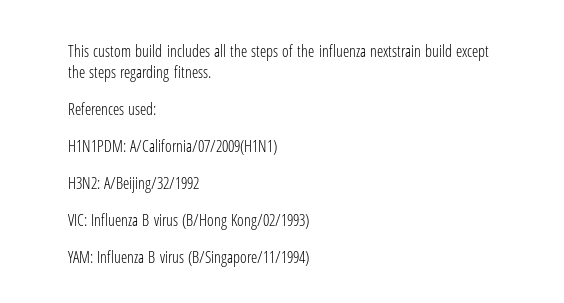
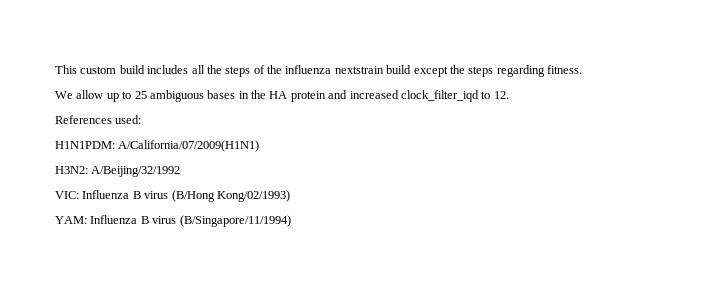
(211, 71) none -> [55,90,509,102] // We allow up to 25 ambiguous bases in the HA protein and increased clock_filter_iqd to 12.

